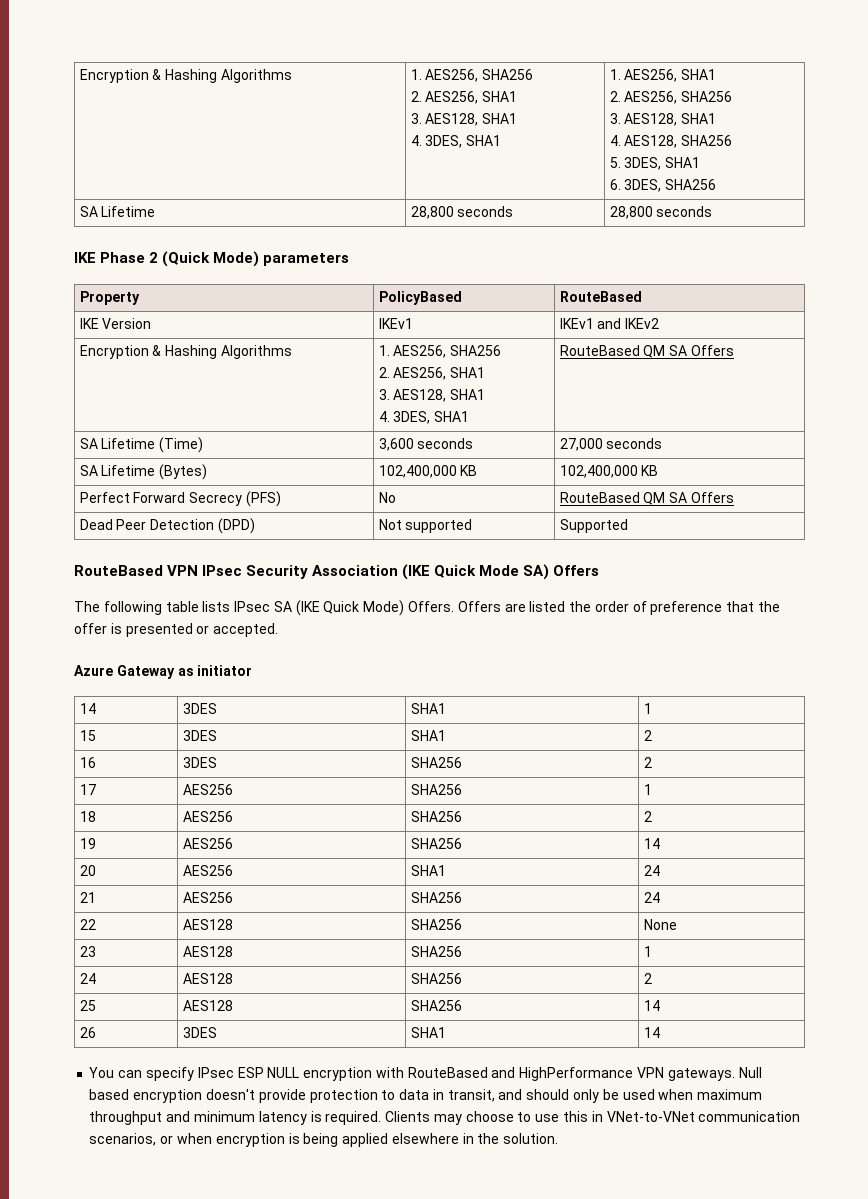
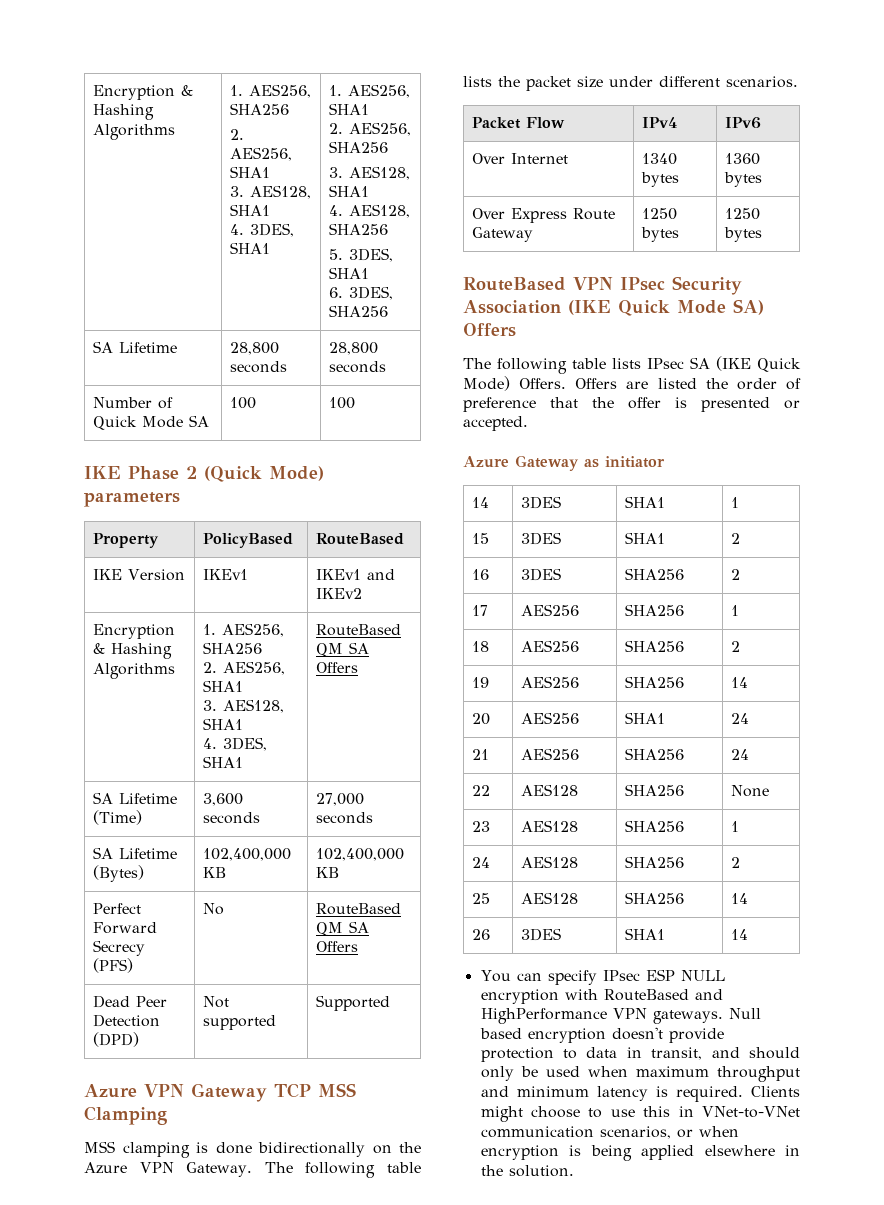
(713, 211) none -> [93,397,174,409] [93,415,210,430] [230,397,257,409] [329,397,356,409] // Number of Quick Mode SA | 100 | 100
(628, 526) none -> [84,1083,356,1102] [84,1106,167,1125] [84,1141,421,1158] [84,1162,421,1178] [463,76,798,91] [472,117,566,129] [642,117,678,128] [725,117,762,129] [472,153,569,164] [642,153,678,165] [641,172,680,187] [725,153,761,165] [724,172,763,187] [472,208,616,223] [472,227,534,242] [642,208,678,220] [641,227,680,242] [725,208,761,220] [724,227,763,242] // Azure VPN Gateway TCP MSS Clamping // MSS clamping is done bidirectionally on the Azure VPN Gateway. The following table lists the packet size under different scenarios. // Packet Flow | IPv4 | IPv6 // Over Internet | 1340 bytes | 1360 bytes // Over Express Route Gateway | 1250 bytes | 1250 bytes
[433,1114,462,1125] may -> [480,1106,523,1122] might

